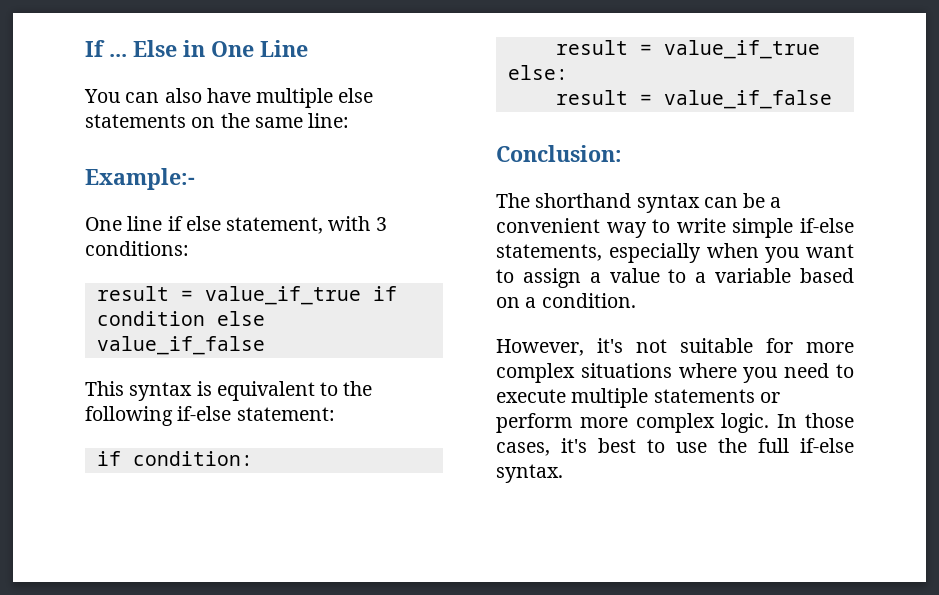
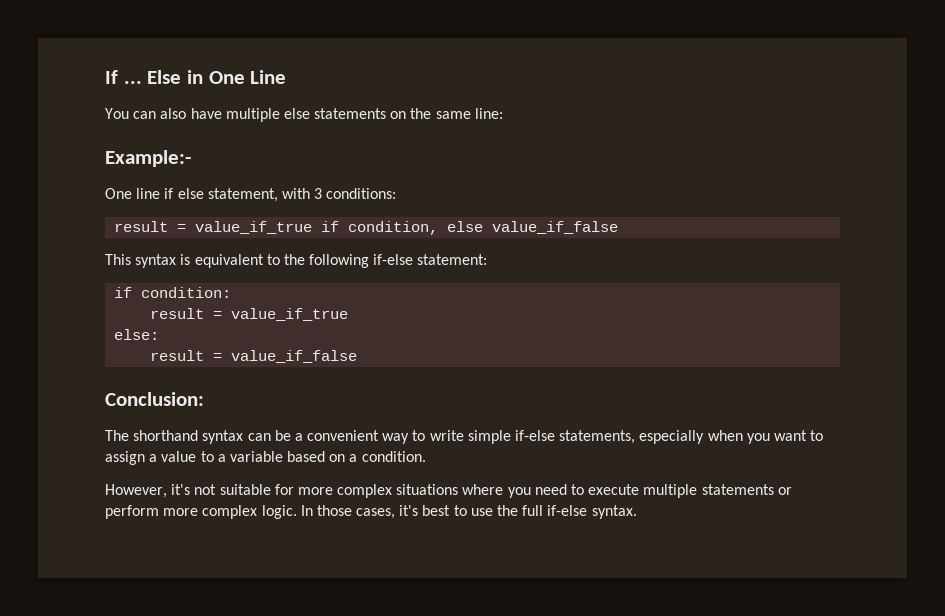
[96,311,205,326] condition -> [348,221,439,235] condition,

